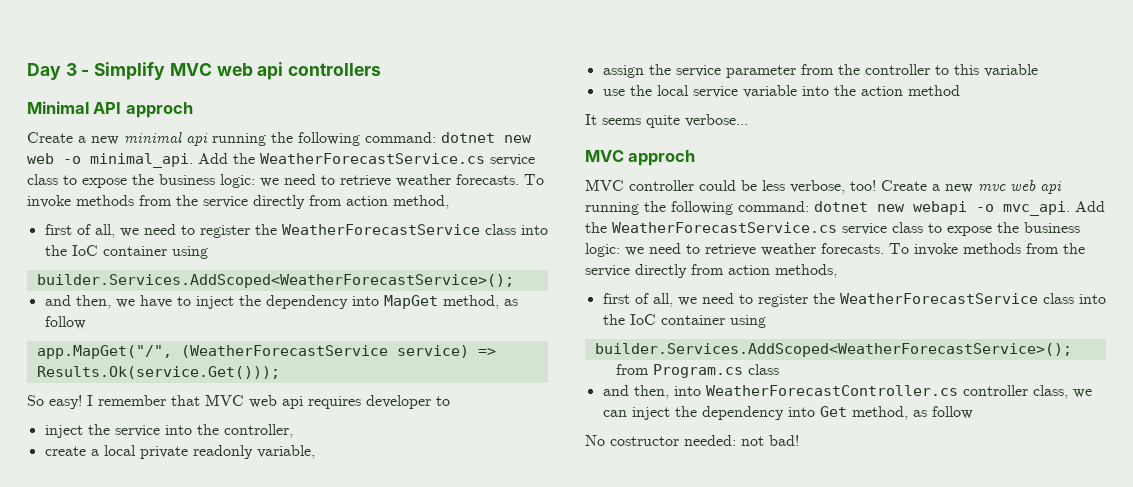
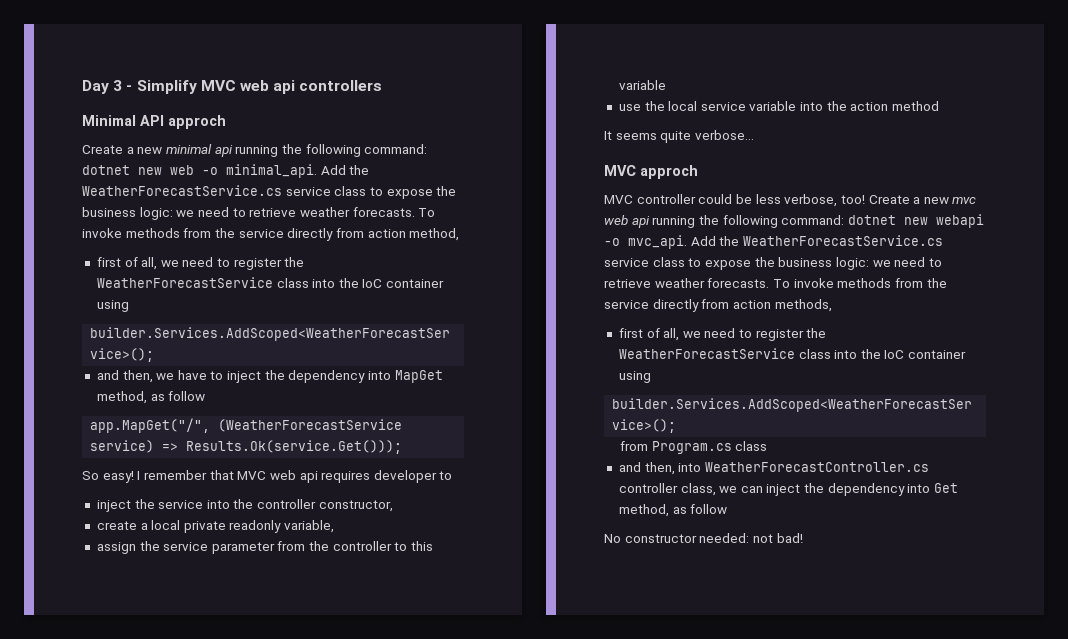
[223,424,293,438] controller, -> [257,499,393,512] controller constructor,
[610,436,679,446] costructor -> [624,534,697,543] constructor

